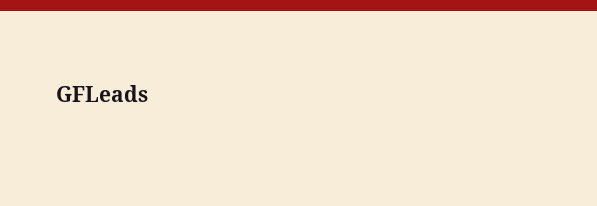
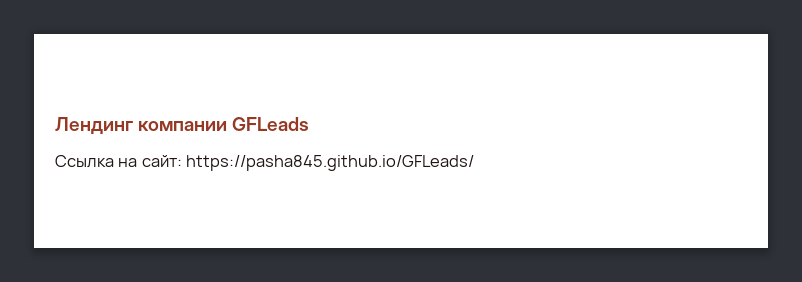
(56, 93) none -> [55,117,228,135] Лендинг компании
(148, 93) none -> [55,155,475,171] // Ссылка на сайт: https://pasha845.github.io/GFLeads/

